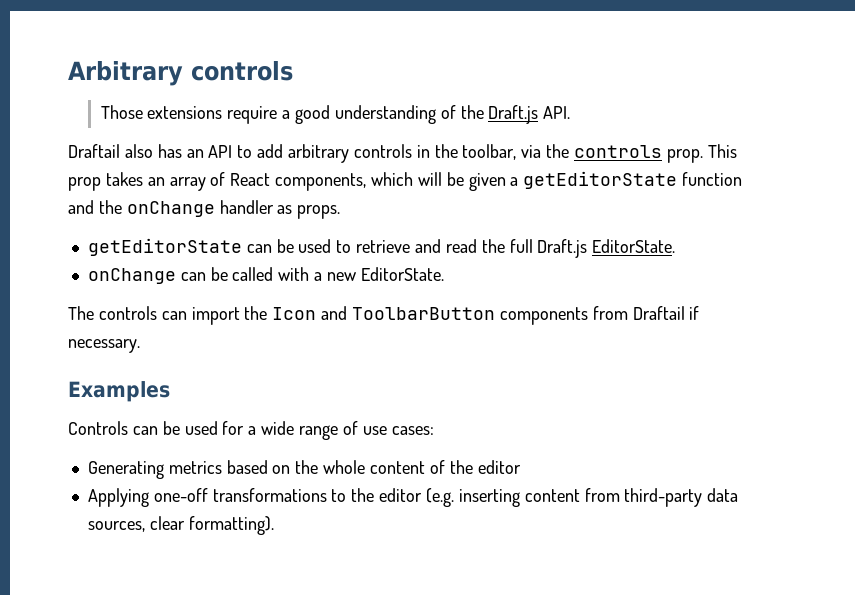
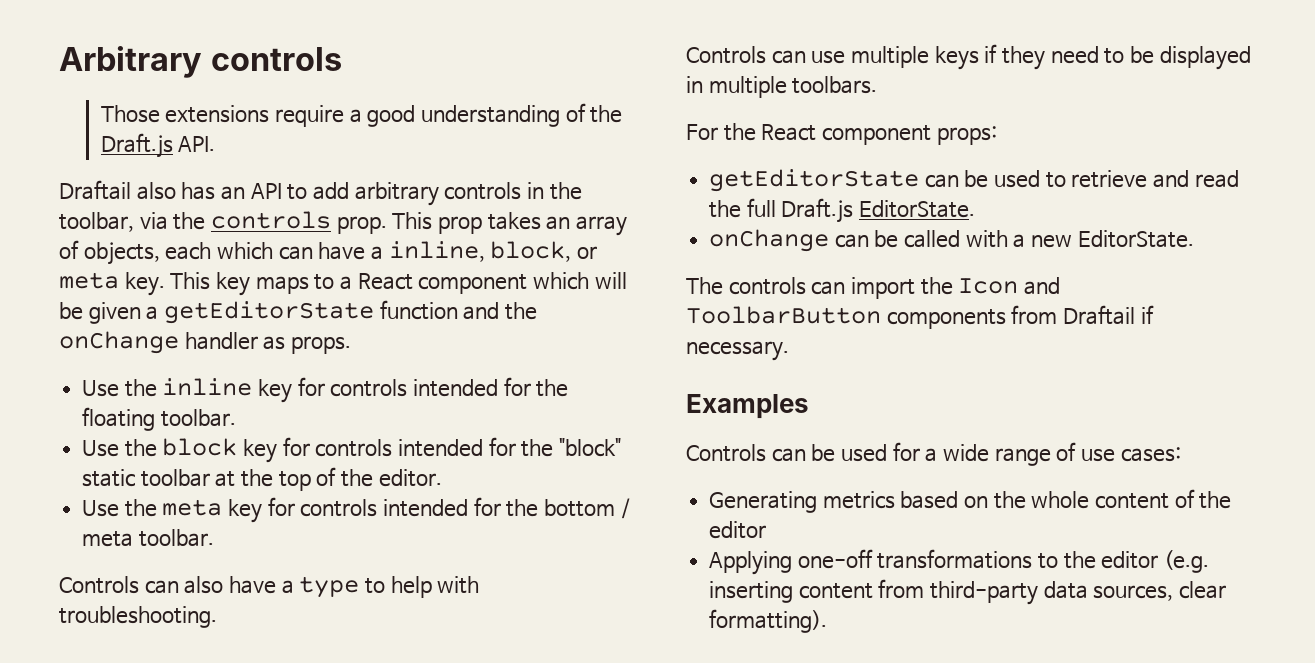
[230,173,367,191] React components, -> [83,241,598,265] [59,272,528,296] objects, each which can have a inline, block, or meta key. This key maps to a React component
(341, 212) none -> [82,377,569,403] [82,407,236,431] [82,437,622,463] [82,467,442,491] [82,497,630,523] [82,529,214,547] [59,576,480,598] [59,606,217,628] [686,44,1251,70] [686,76,878,98] [686,123,997,145] // Use the inline key for controls intended for the floating toolbar. // Use the block key for controls intended for the "block" static toolbar at the top of the editor. // Use the meta key for controls intended for the bottom / meta toolbar. // Controls can also have a type to help with troubleshooting. // Controls can use multiple keys if they need to be displayed in multiple toolbars. // For the React component props:

